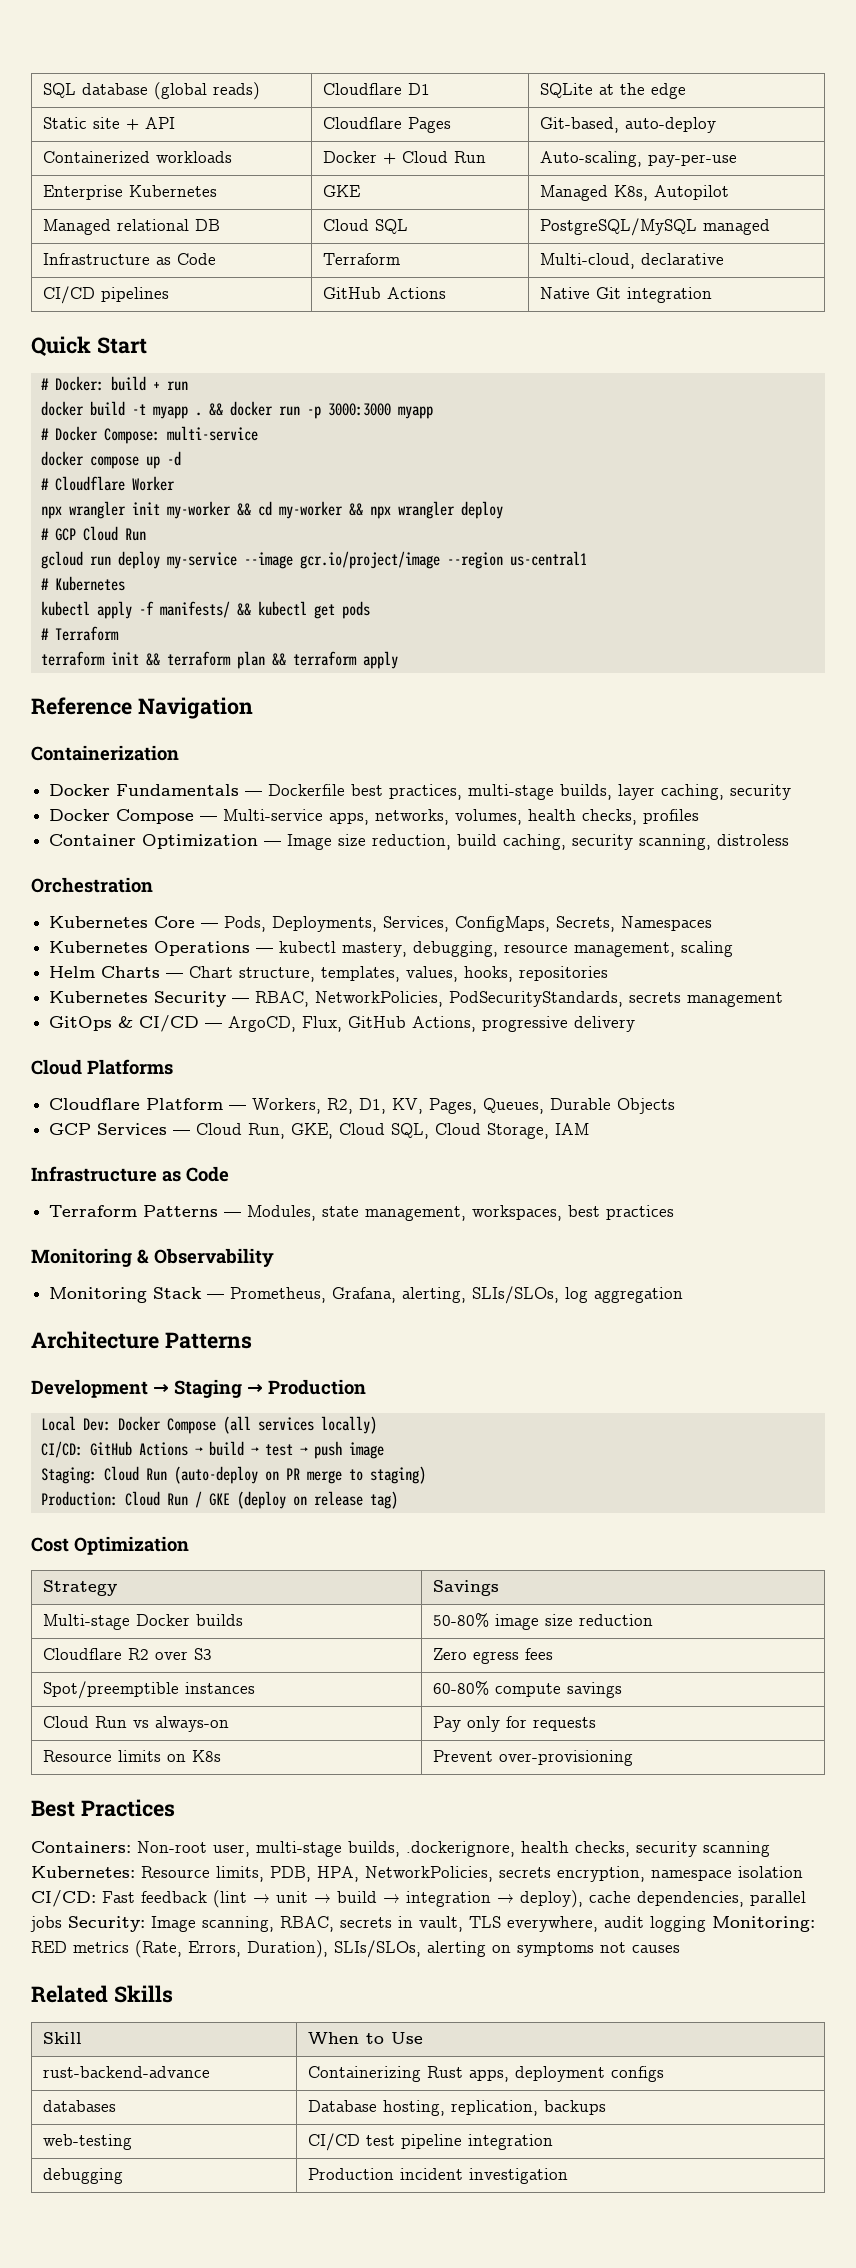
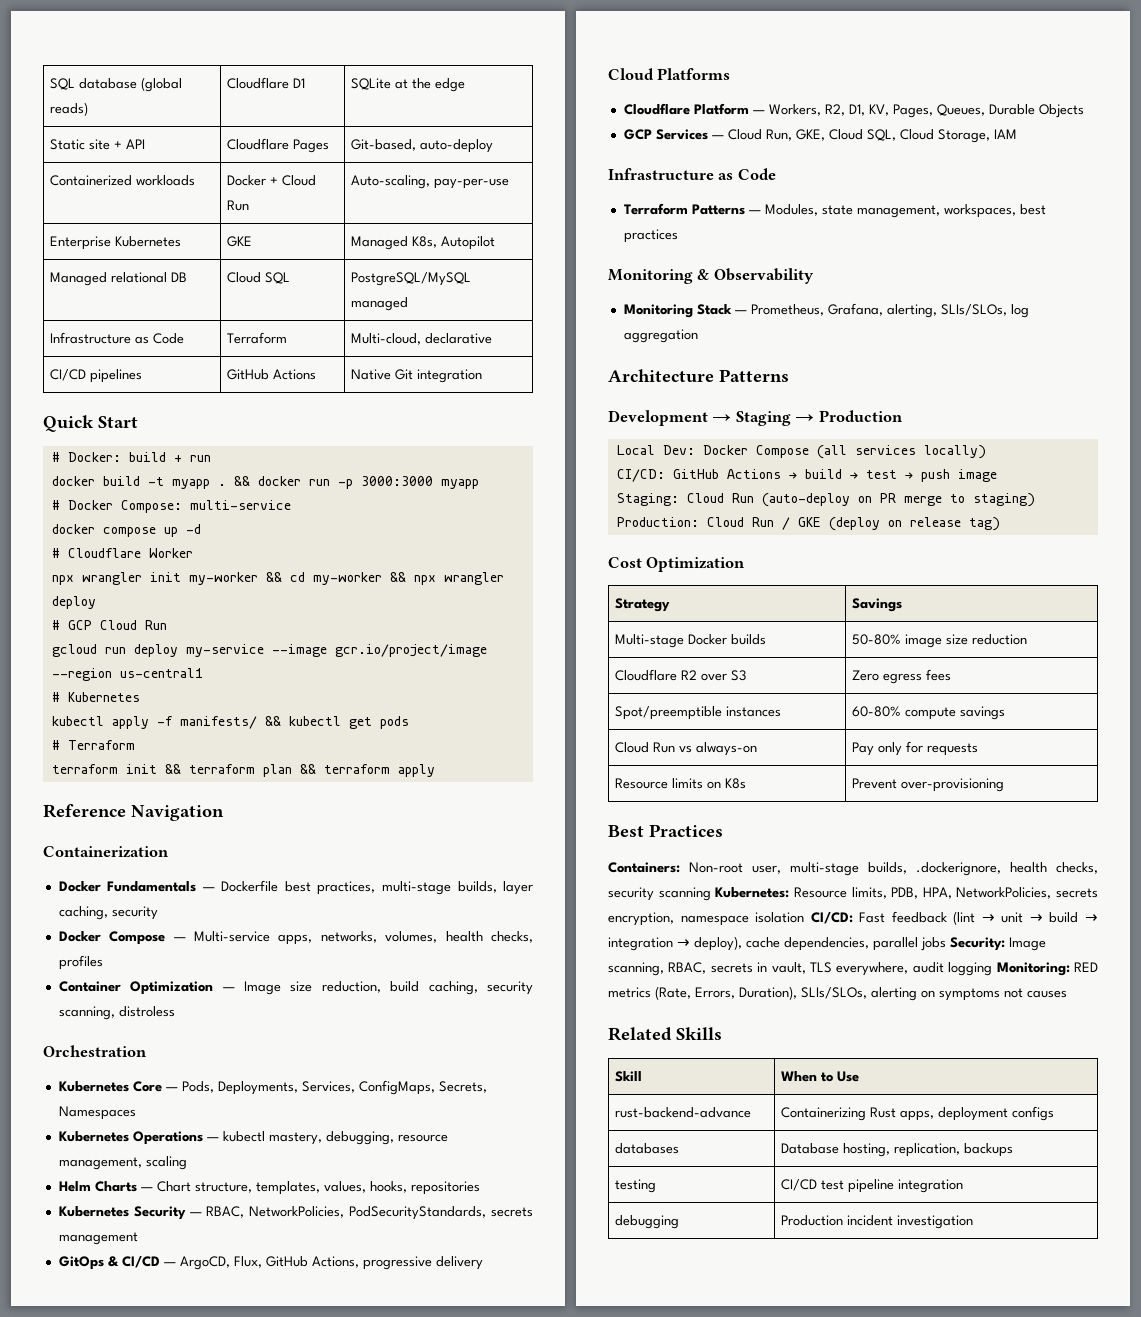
[42,2134,132,2150] web-testing -> [615,1179,657,1193] testing

